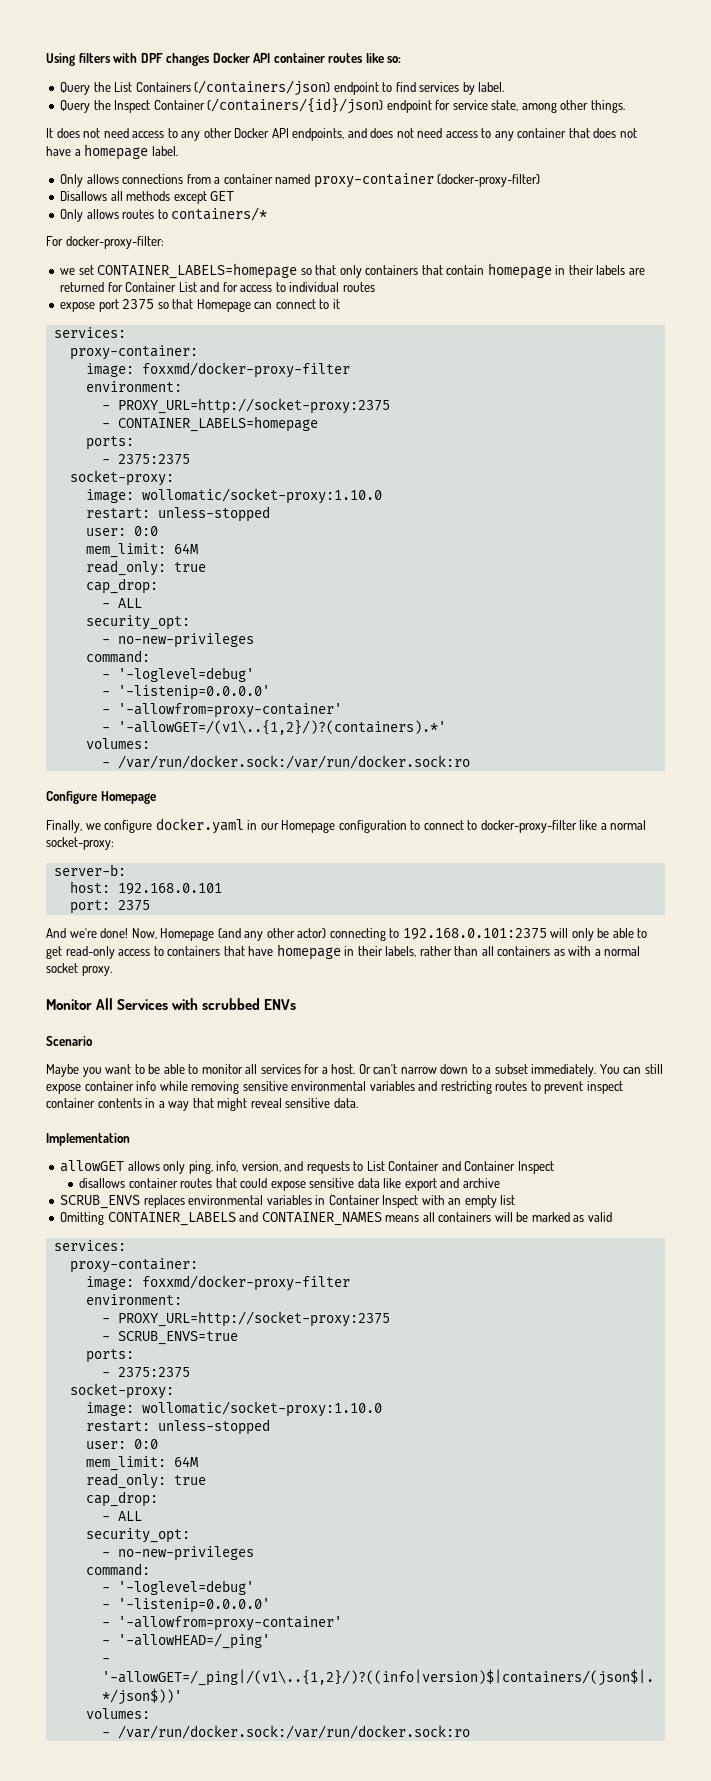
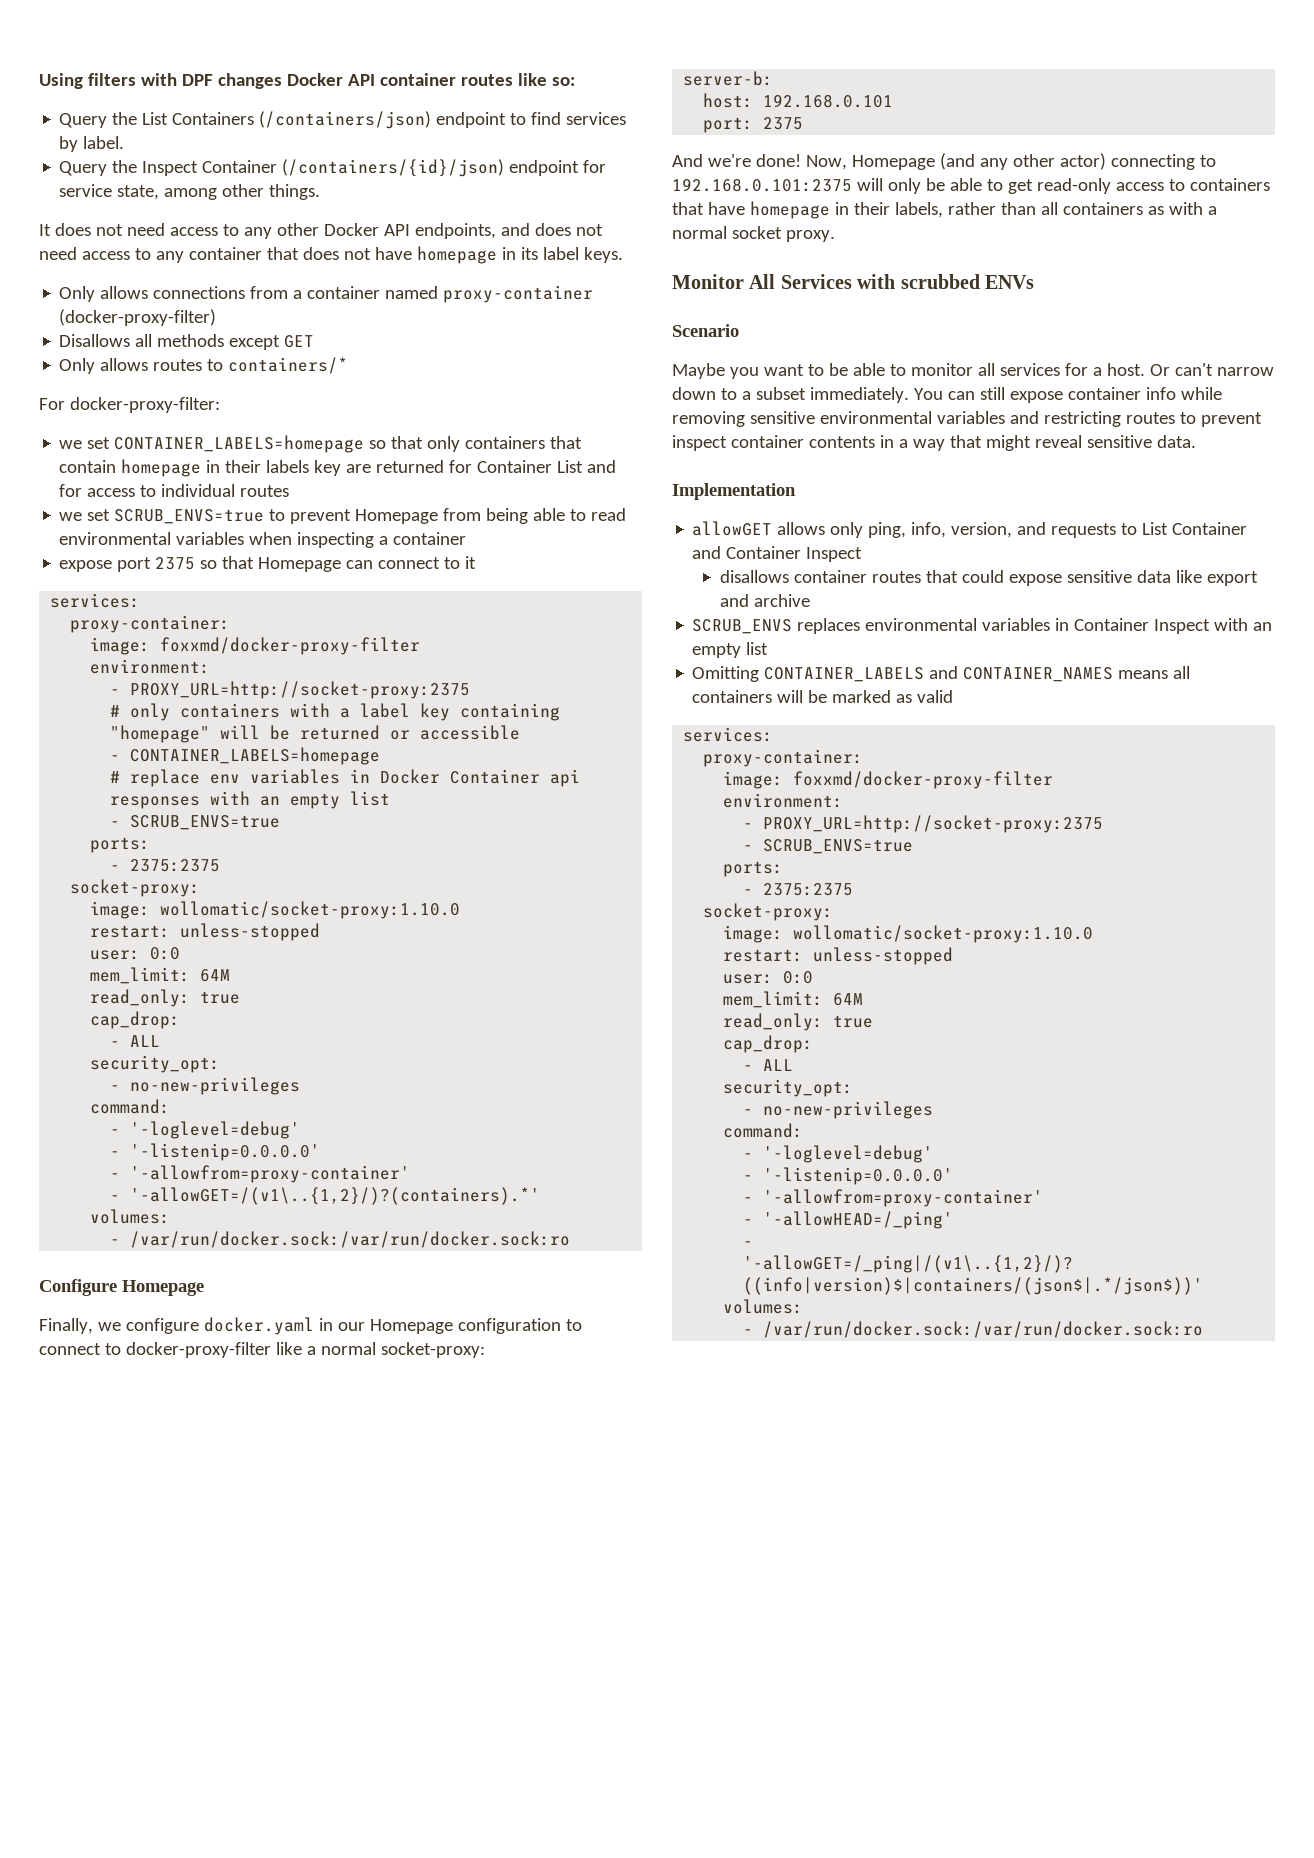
[74,144,178,160] a homepage label. -> [416,246,623,264] homepage in its label keys.
(626, 270) none -> [314,460,342,476] key
(375, 287) none -> [59,508,627,524] [59,532,467,548] // we set SCRUB_ENVS=true to prevent Homepage from being able to read environmental variables when inspecting a container
[101,416,318,432] - CONTAINER_LABELS=homepage -> [110,703,561,721] [110,725,521,743] [110,747,381,765] [110,769,581,787] [110,791,391,809] [110,815,281,830] # only containers with a label key containing "homepage" will be returned or accessible // - CONTAINER_LABELS=homepage // # replace env variables in Docker Container api responses with an empty list // - SCRUB_ENVS=true

